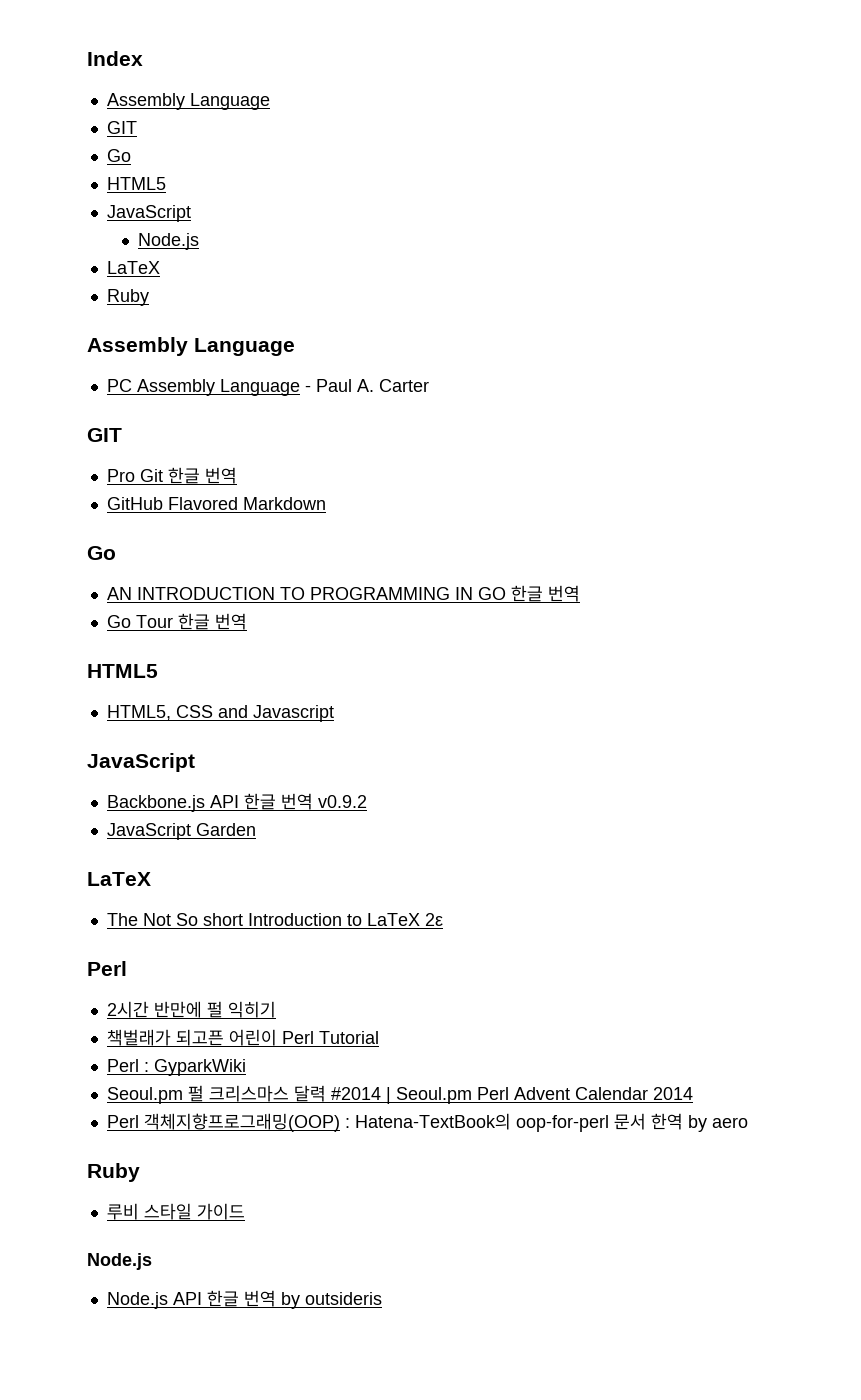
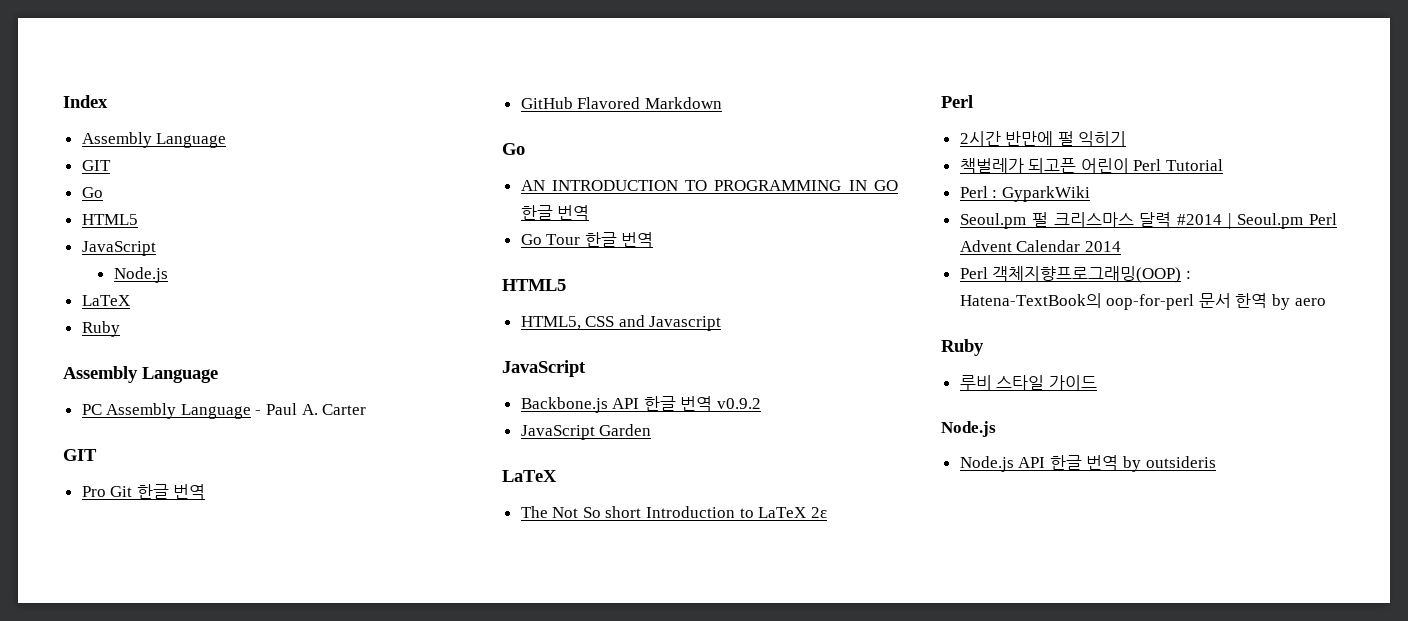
[106,1029,171,1046] 책벌래가 -> [959,158,1024,173] 책벌레가

